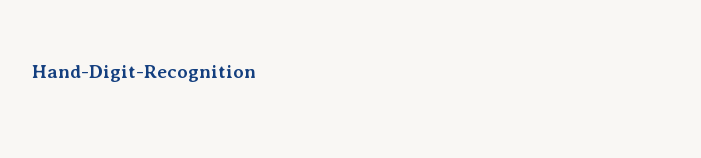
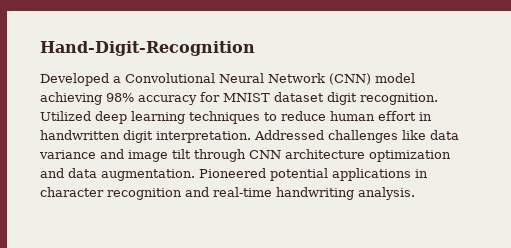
(256, 73) none -> [40,73,415,86] [40,92,438,105] [40,111,432,124] [40,130,459,143] [39,149,451,162] [40,168,428,181] [40,187,415,200] // Developed a Convolutional Neural Network (CNN) model achieving 98% accuracy for MNIST dataset digit recognition. Utilized deep learning techniques to reduce human effort in handwritten digit interpretation. Addressed challenges like data variance and image tilt through CNN architecture optimization and data augmentation. Pioneered potential applications in character recognition and real-time handwriting analysis.

